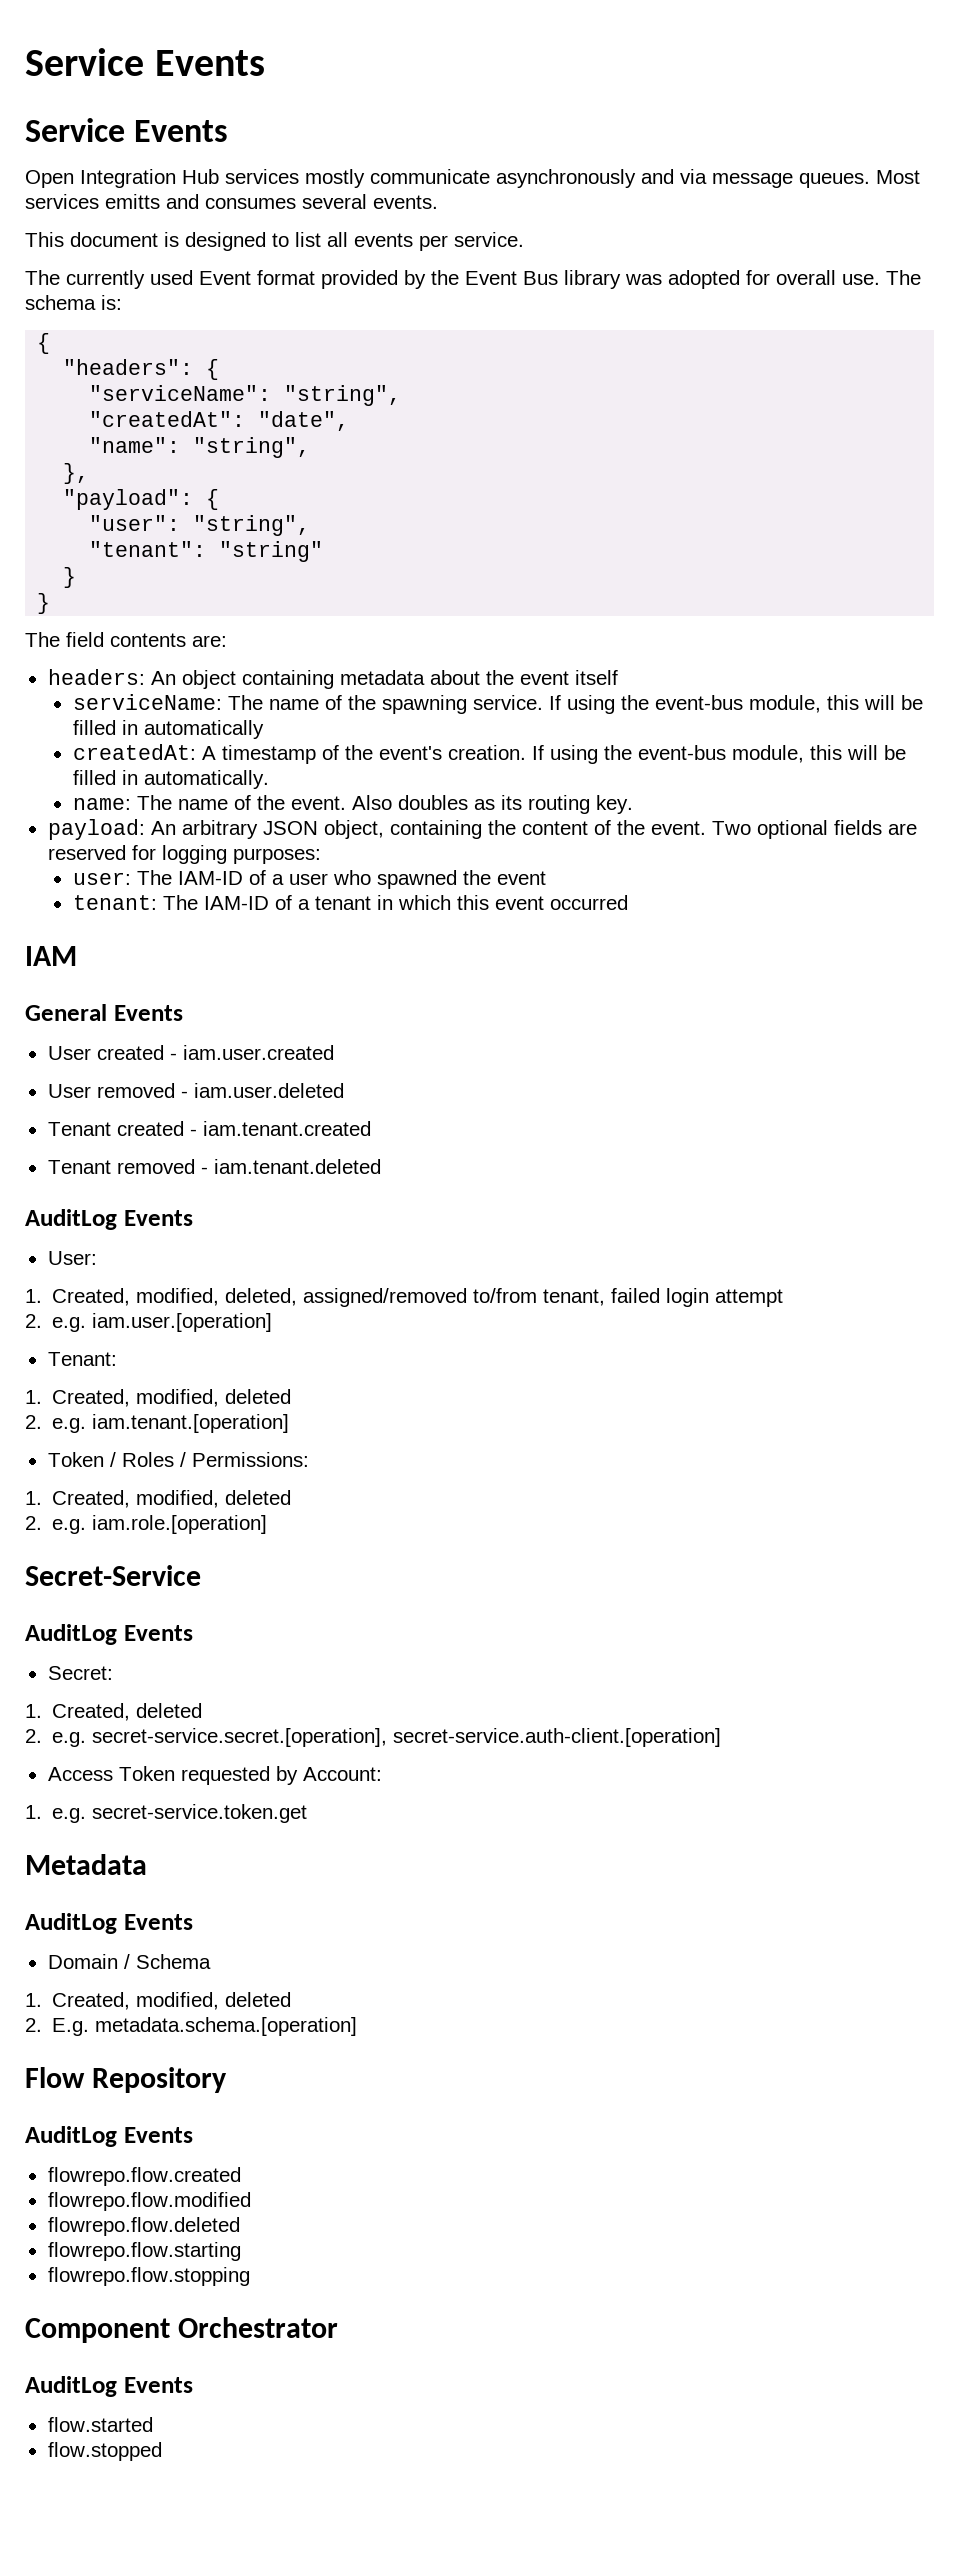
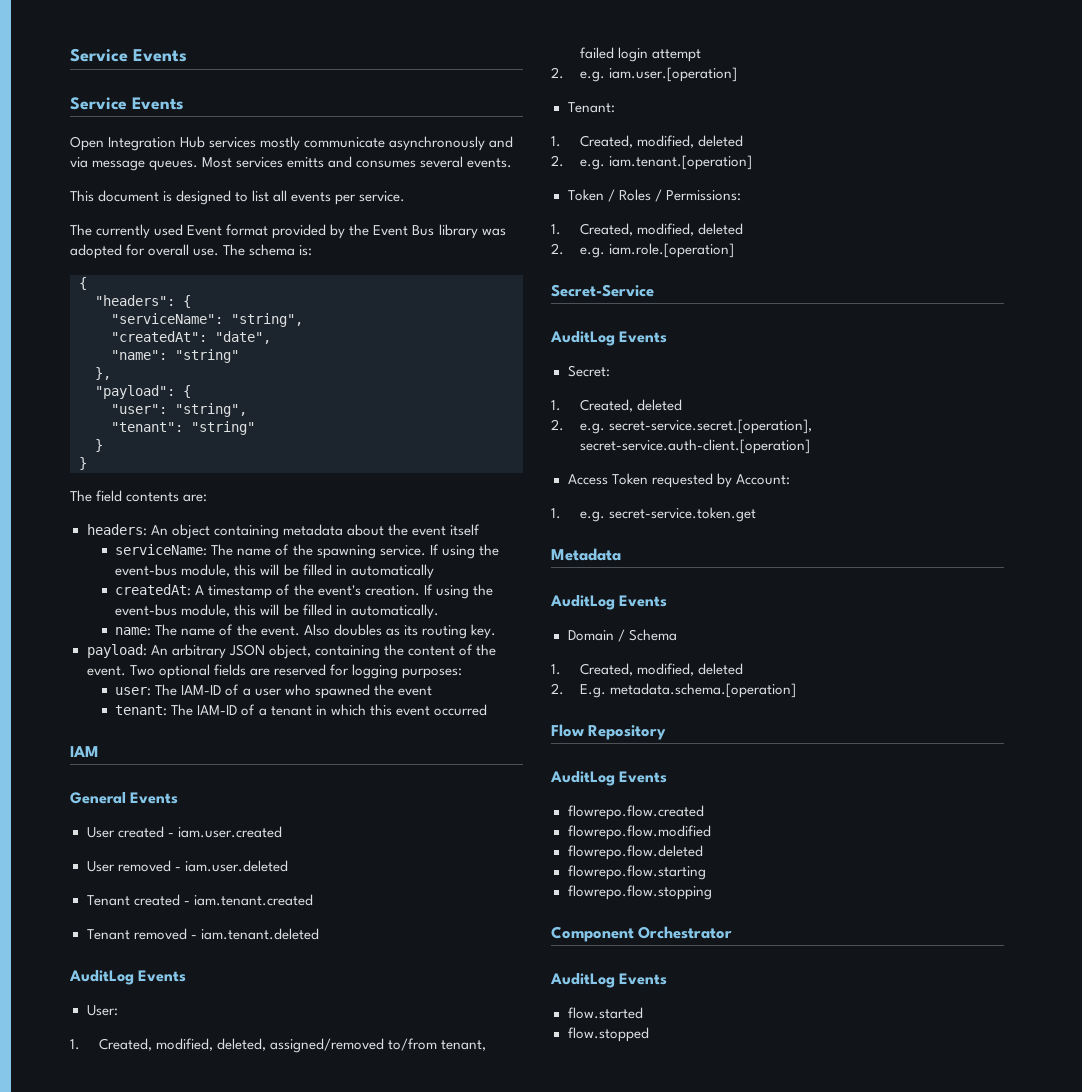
[193,437,311,458] "string", -> [175,349,239,363] "string"

